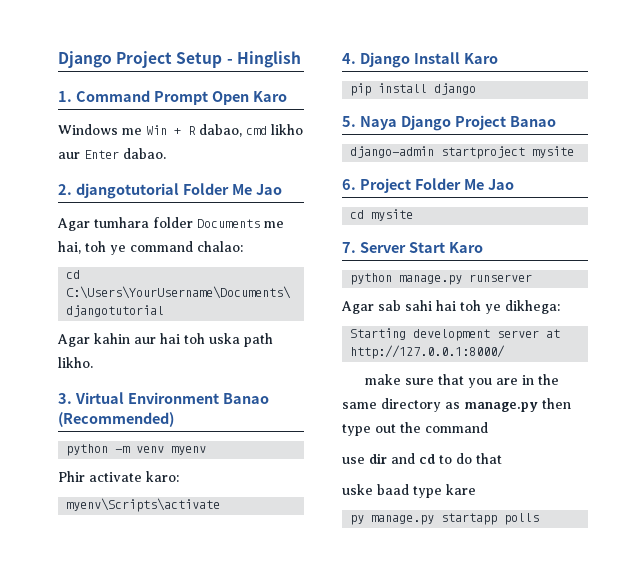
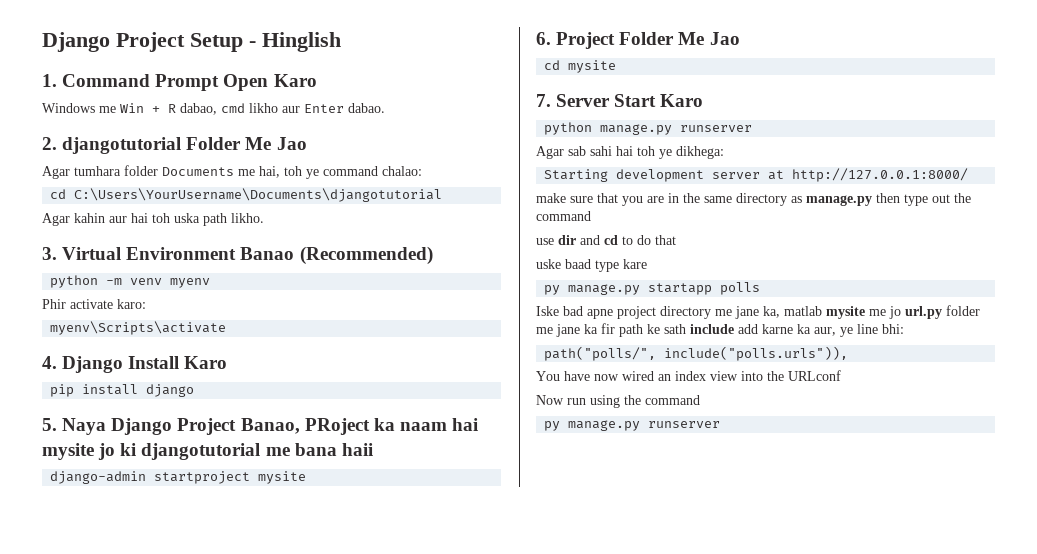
[509,116,556,127] Banao -> [240,418,479,435] [42,443,373,460] Banao, PRoject ka naam hai mysite jo ki djangotutorial me bana haii
(540, 519) none -> [536,305,980,319] [536,323,904,337] [544,346,849,361] [536,370,841,381] [536,395,700,408] [544,420,721,431] // Iske bad apne project directory me jane ka, matlab mysite me jo url.py folder me jane ka fir path ke sath include add karne ka aur, ye line bhi: // path("polls/", include("polls.urls")), // You have now wired an index view into the URLconf // Now run using the command // py manage.py runserver

